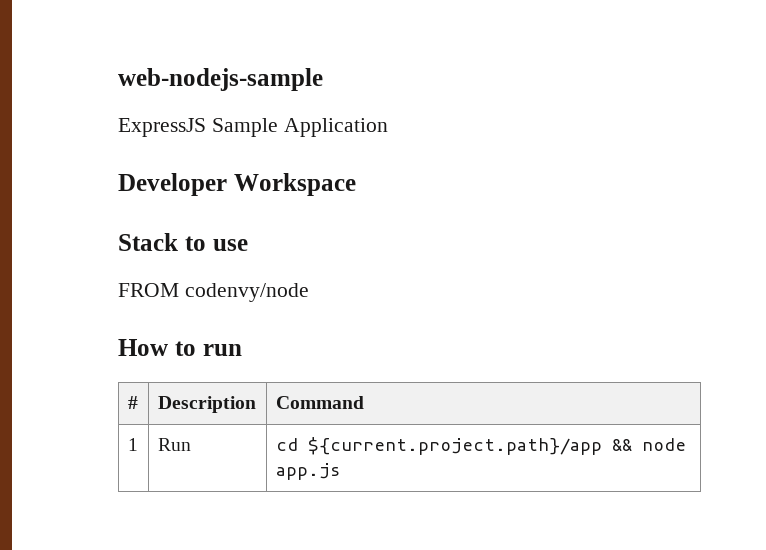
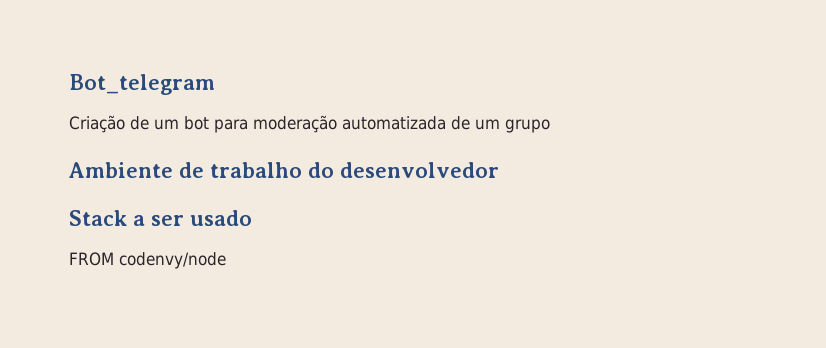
[118,68,323,91] [118,118,388,137] [118,173,356,196] [118,233,248,251] [118,283,309,302] [118,339,242,356] [127,396,138,409] [157,396,256,413] [275,396,364,409] [127,438,138,451] [157,438,191,451] [275,437,686,455] [275,463,340,480] web-nodejs-sample // ExpressJS Sample Application // Developer Workspace // Stack to use // FROM codenvy/node // How to run // # | Description | Command // 1 | Run | cd ${current.project.path}/app && node app.js -> [69,74,215,95] [69,115,550,133] [69,162,499,178] [69,210,252,226] [69,252,226,269] Bot_telegram // Criação de um bot para moderação automatizada de um grupo // Ambiente de trabalho do desenvolvedor // Stack a ser usado // FROM codenvy/node

